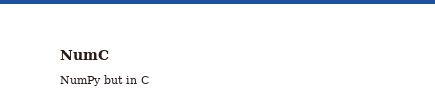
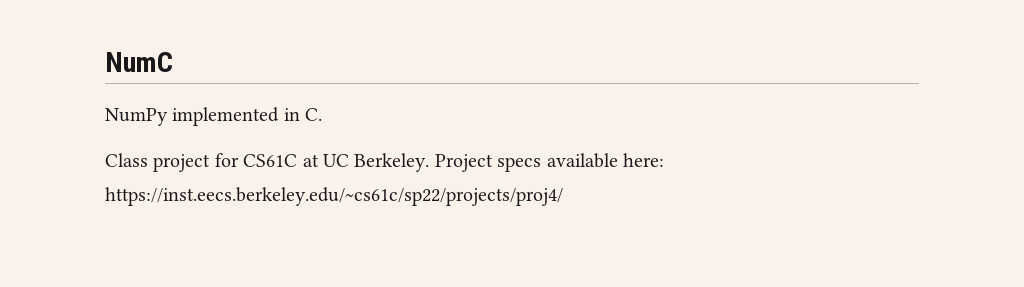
[104,75,149,84] but in C -> [172,107,323,126] [105,153,664,172] [105,187,563,206] implemented in C. // Class project for CS61C at UC Berkeley. Project specs available here: https://inst.eecs.berkeley.edu/~cs61c/sp22/projects/proj4/

